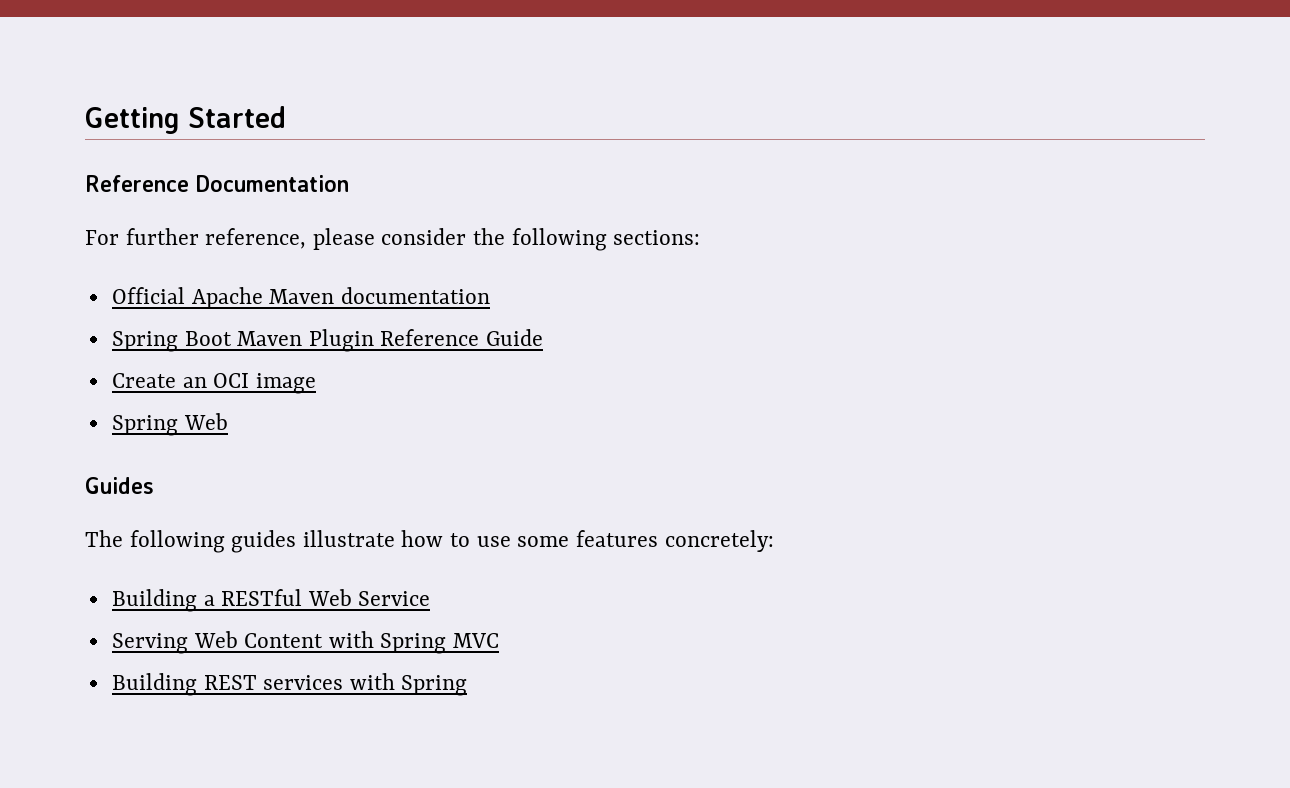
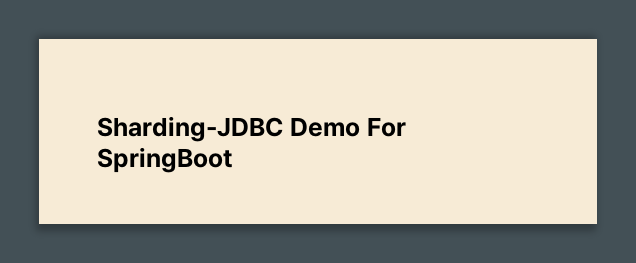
[85,106,286,134] [85,175,349,192] [85,228,701,251] [111,287,490,309] [111,329,544,352] [111,373,316,394] [111,413,228,436] [85,477,154,494] [85,530,774,553] [111,589,431,612] [111,631,500,654] [111,673,468,696] Getting Started // Reference Documentation // For further reference, please consider the following sections: // Official Apache Maven documentation // Spring Boot Maven Plugin Reference Guide // Create an OCI image // Spring Web // Guides // The following guides illustrate how to use some features concretely: // Building a RESTful Web Service // Serving Web Content with Spring MVC // Building REST services with Spring -> [97,116,406,142] [97,147,232,173] Sharding-JDBC Demo For SpringBoot

